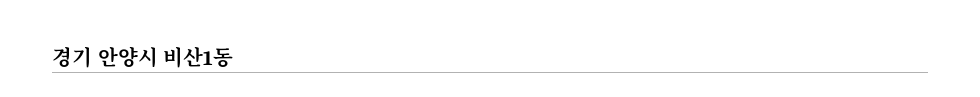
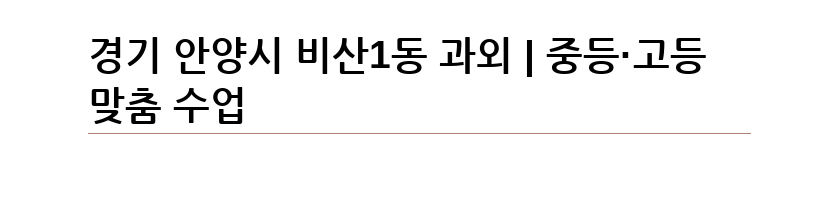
(234, 57) none -> [439,37,707,77] [88,87,247,125] 과외 | 중등·고등 맞춤 수업

